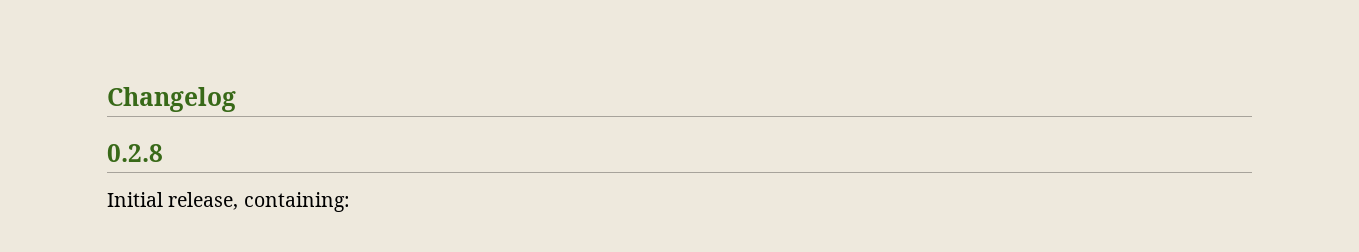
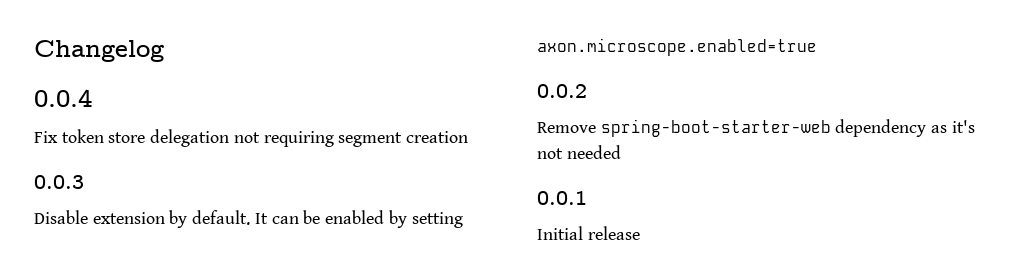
[107,144,163,162] 0.2.8 -> [34,89,92,107] [34,129,469,147] [34,175,84,189] [34,210,463,228] [537,38,817,56] [537,84,587,98] [537,119,975,137] [537,145,621,159] [537,191,587,205] 0.0.4 // Fix token store delegation not requiring segment creation // 0.0.3 // Disable extension by default. It can be enabled by setting axon.microscope.enabled=true // 0.0.2 // Remove spring-boot-starter-web dependency as it's not needed // 0.0.1
[168,192,350,212] release, containing: -> [587,226,640,240] release

